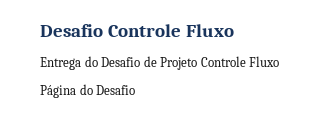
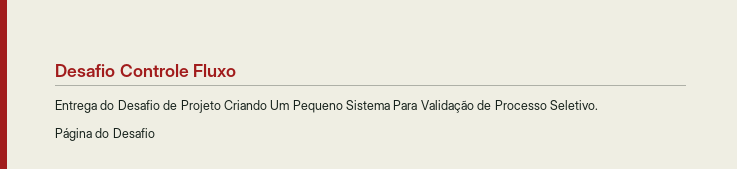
[200,56,280,67] Controle Fluxo -> [223,100,598,113] Criando Um Pequeno Sistema Para Validação de Processo Seletivo.

